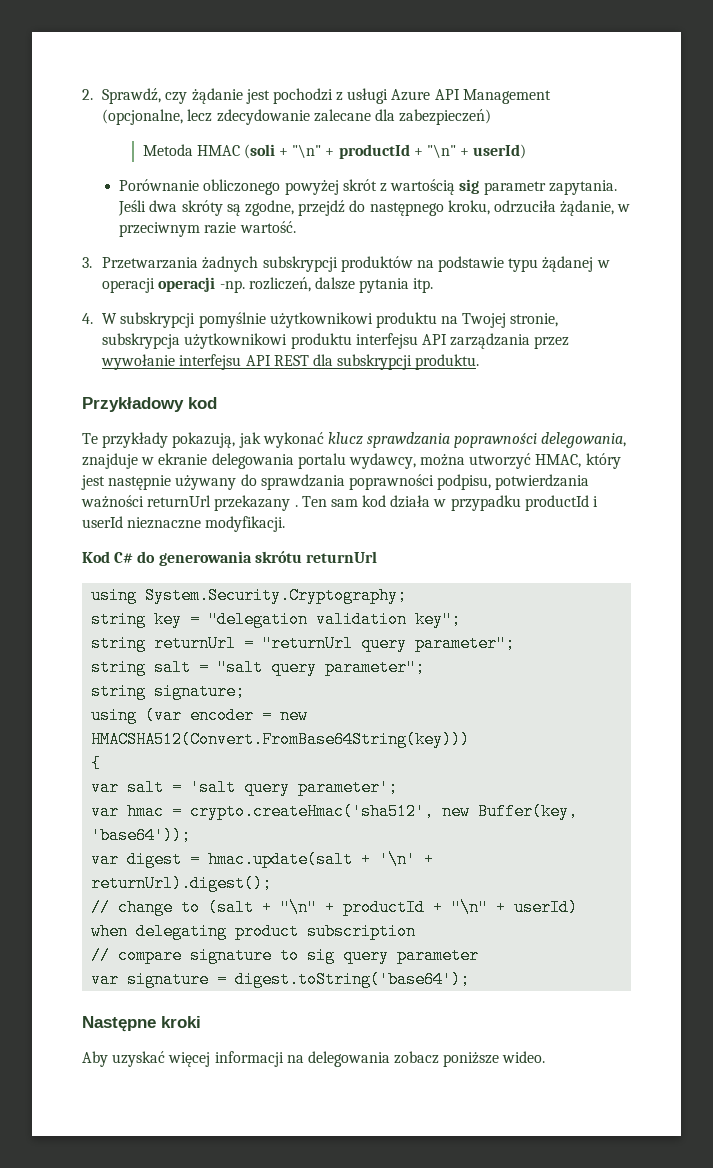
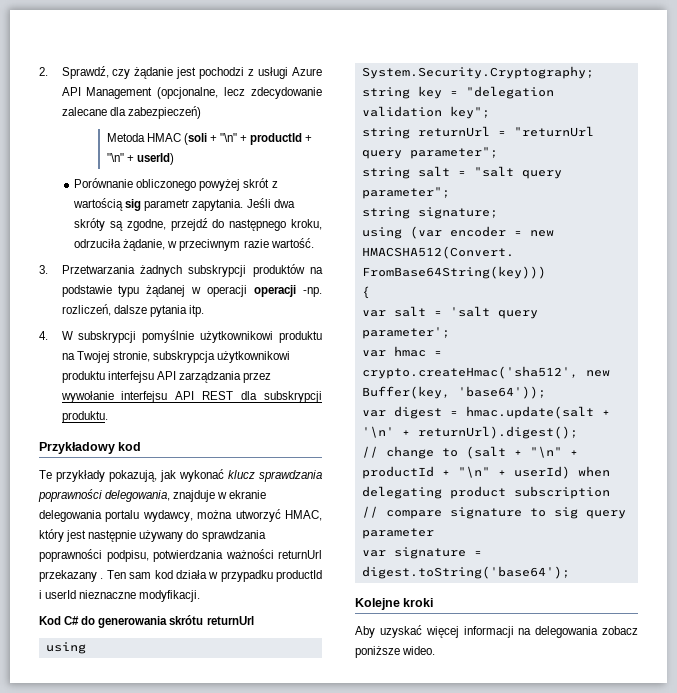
[82,1016,156,1032] Następne -> [355,598,400,610] Kolejne

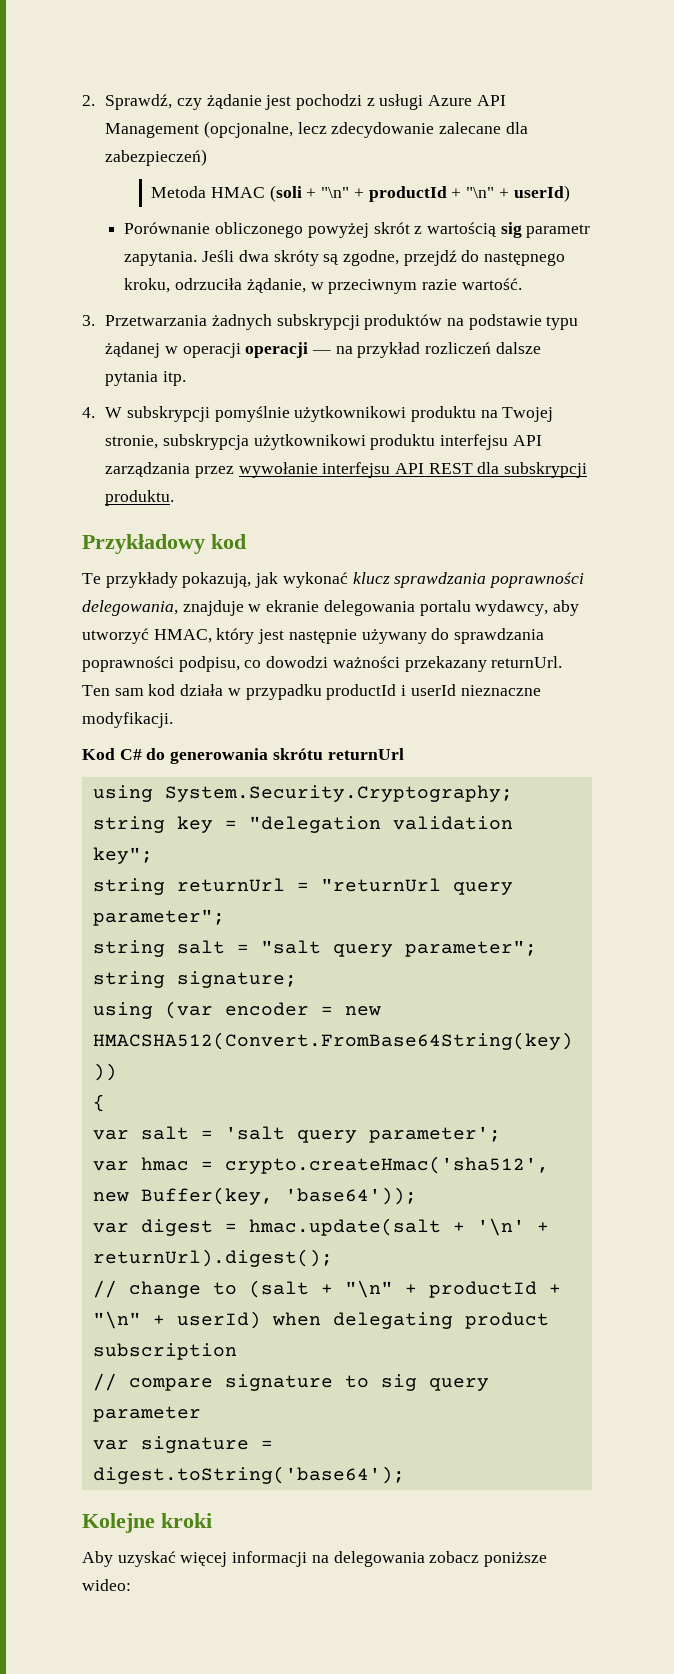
[303,287,322,297] [61,304,111,316] -np. rozliczeń, -> [311,342,492,358] — na przykład rozliczeń
[197,510,233,519] można -> [553,600,580,616] aby
[153,549,322,562] [39,570,104,582] potwierdzania ważności returnUrl przekazany . -> [244,656,563,672] co dowodzi ważności przekazany returnUrl.
[402,646,436,655] wideo. -> [82,1579,131,1591] wideo:

